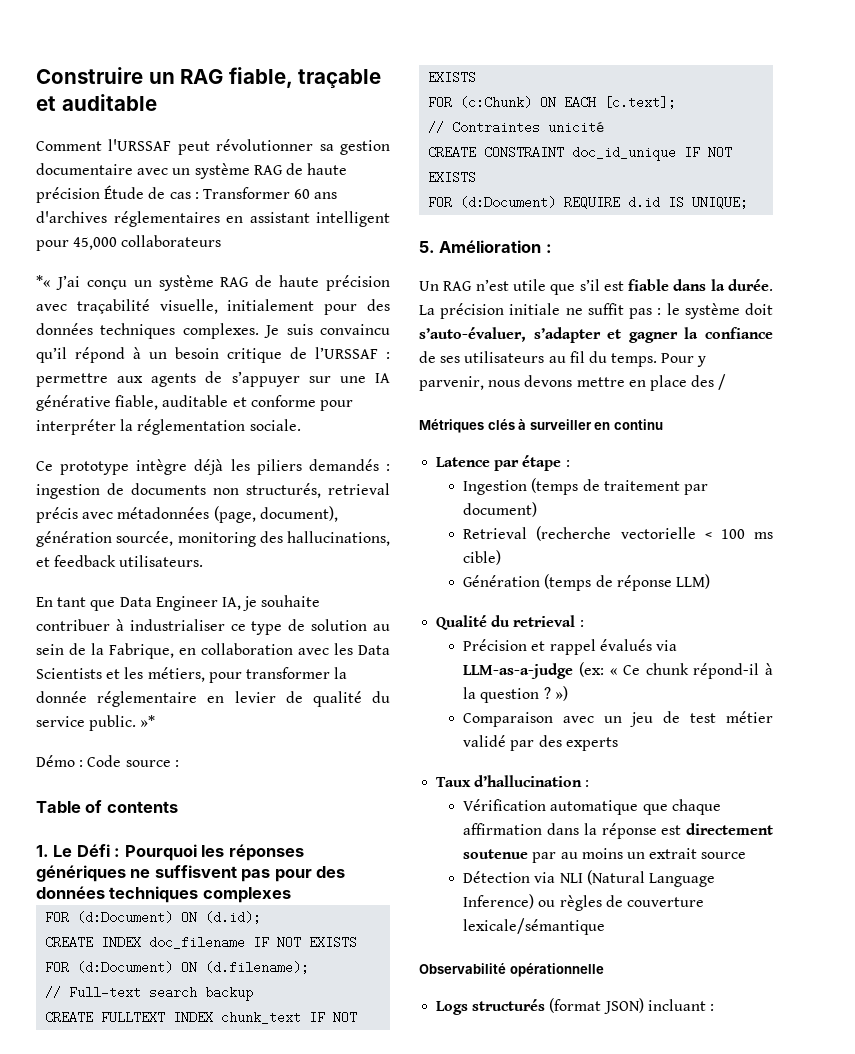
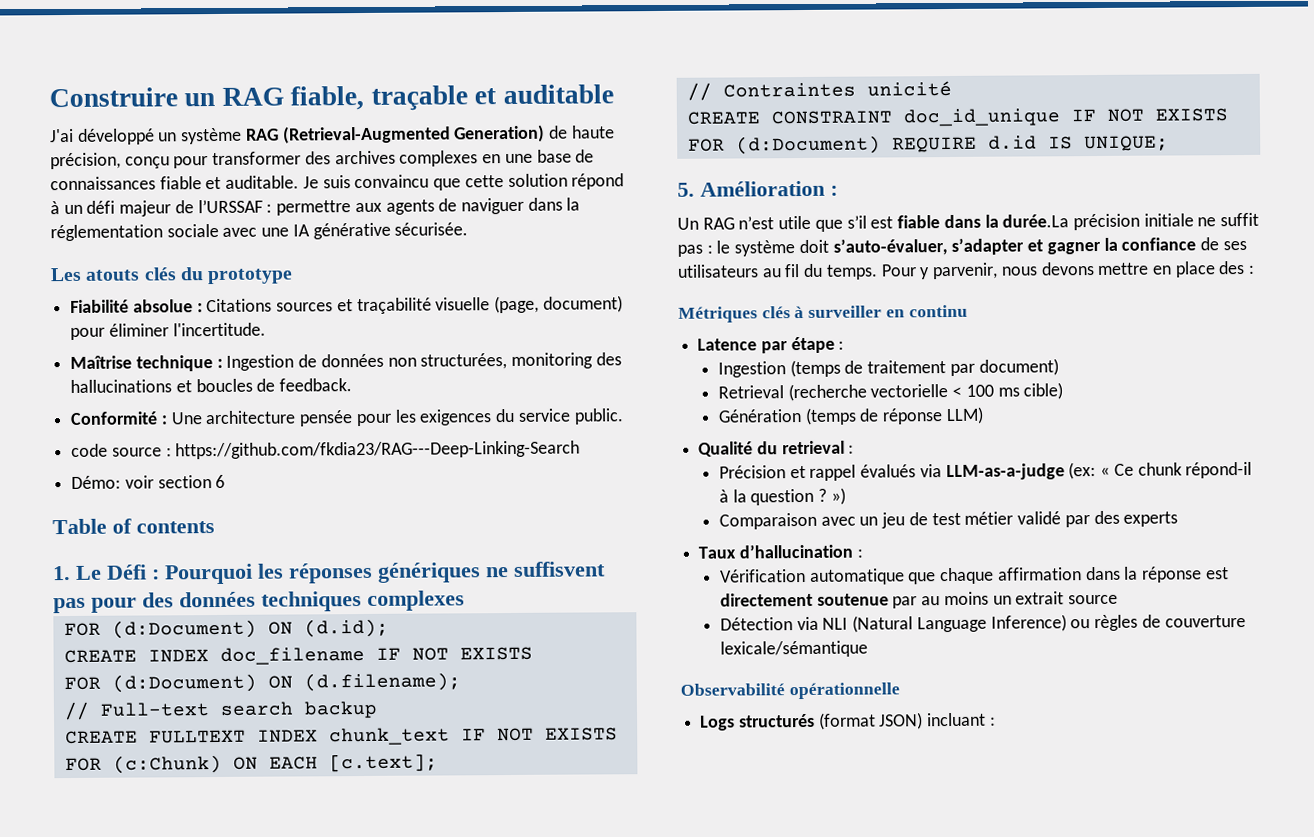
[36,139,390,155] [36,163,348,179] [36,185,338,203] [36,211,390,227] [36,235,222,251] [36,275,390,291] [36,299,390,315] [36,323,390,339] [36,347,67,363] Comment l'URSSAF peut révolutionner sa gestion documentaire avec un système RAG de haute précision Étude de cas : Transformer 60 ans d'archives réglementaires en assistant intelligent pour 45,000 collaborateurs // *« J’ai conçu un système RAG de haute précision avec traçabilité visuelle, initialement pour des données techniques complexes. Je suis convaincu qu’il -> [50,124,615,145] [50,149,595,170] [50,173,568,191] J'ai développé un système RAG (Retrieval-Augmented Generation) de haute précision, conçu pour transformer des archives complexes en une base de connaissances fiable et auditable. Je suis convaincu que cette solution
[175,347,282,363] besoin critique -> [86,200,172,217] défi majeur
[231,371,391,387] [36,395,353,411] [36,419,301,435] [36,459,390,475] [36,483,390,499] [36,506,338,523] [36,531,390,547] [36,555,204,567] [36,595,321,611] [36,619,390,635] [36,643,390,659] [36,667,348,683] [36,691,390,707] [36,715,156,731] [36,755,179,767] s’appuyer sur une IA générative fiable, auditable et conforme pour interpréter la réglementation sociale. // Ce prototype intègre déjà les piliers demandés : ingestion de documents non structurés, retrieval précis avec métadonnées (page, document), génération sourcée, monitoring des hallucinations, et feedback utilisateurs. // En tant que Data Engineer IA, je souhaite contribuer à industrialiser ce type de solution au sein de la Fabrique, en collaboration avec les Data Scientists et les métiers, pour transformer la donnée réglementaire en levier de qualité du service public. »* // Démo : Code source : -> [460,197,581,215] [50,222,469,242] [50,267,294,285] [70,295,623,315] [70,322,266,340] [70,352,622,372] [70,378,353,393] [70,408,624,427] [71,440,581,460] [71,474,226,489] naviguer dans la réglementation sociale avec une IA générative sécurisée. // Les atouts clés du prototype // Fiabilité absolue : Citations sources et traçabilité visuelle (page, document) pour éliminer l'incertitude. // Maîtrise technique : Ingestion de données non structurées, monitoring des hallucinations et boucles de feedback. // Conformité : Une architecture pensée pour les exigences du service public. // code source : https://github.com/fkdia23/RAG---Deep-Linking-Search // Démo: voir section 6
[728,279,773,291] [419,305,435,315] durée. La -> [1002,214,1070,228] durée.La
[718,374,727,390] / -> [1248,264,1256,274] :

